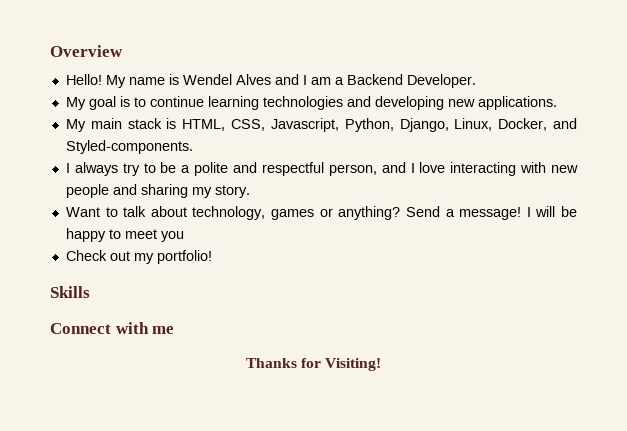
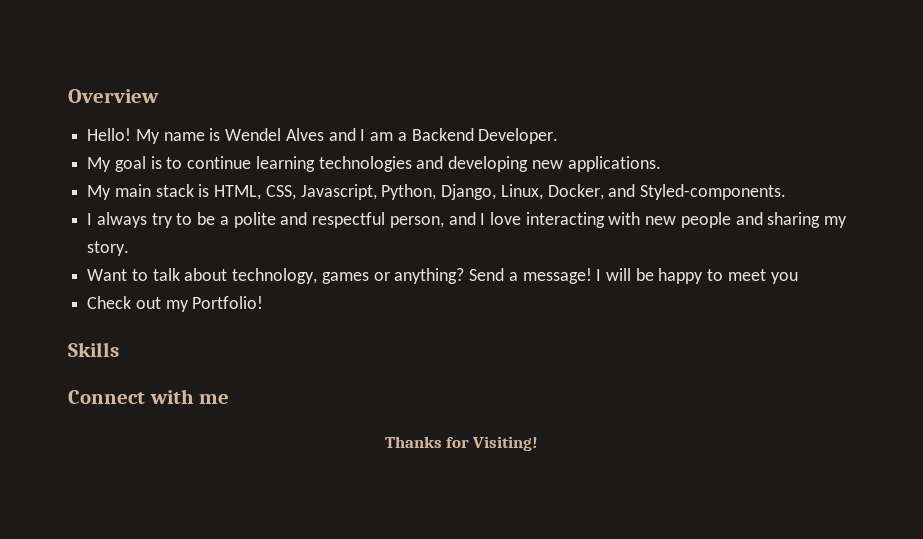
[156,250,212,264] portfolio! -> [192,296,264,309] Portfolio!

